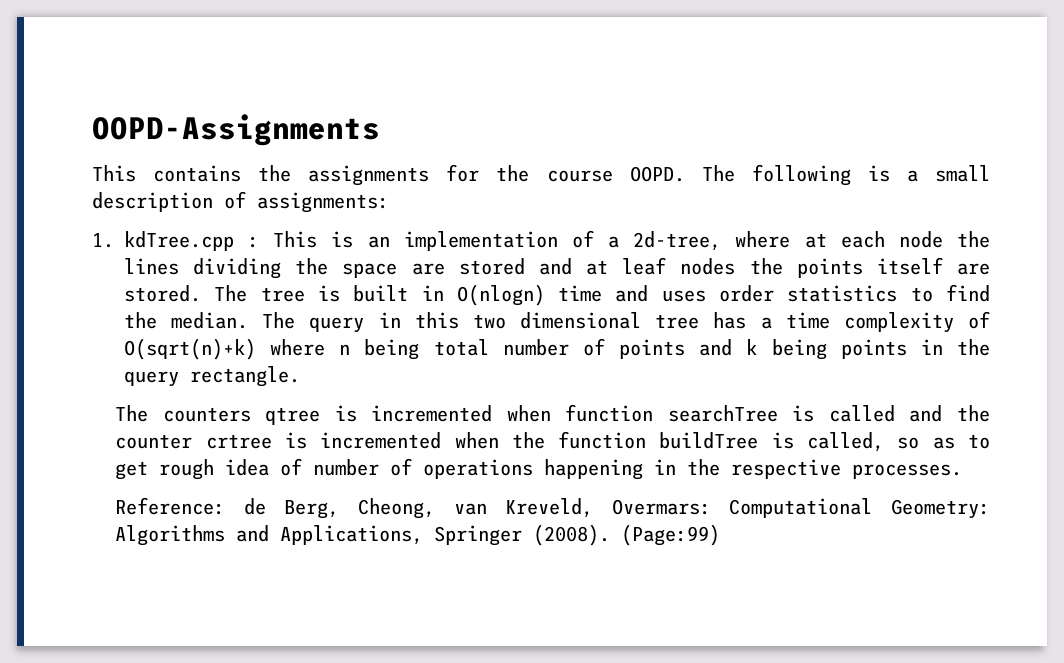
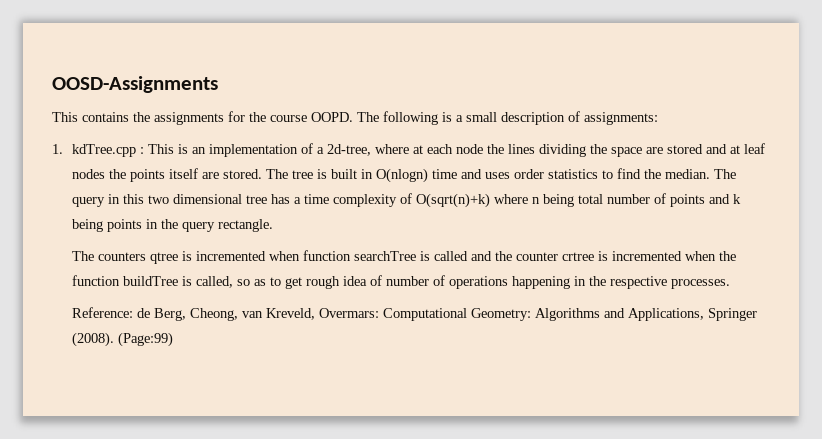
[92,114,380,146] OOPD-Assignments -> [52,76,218,93] OOSD-Assignments

